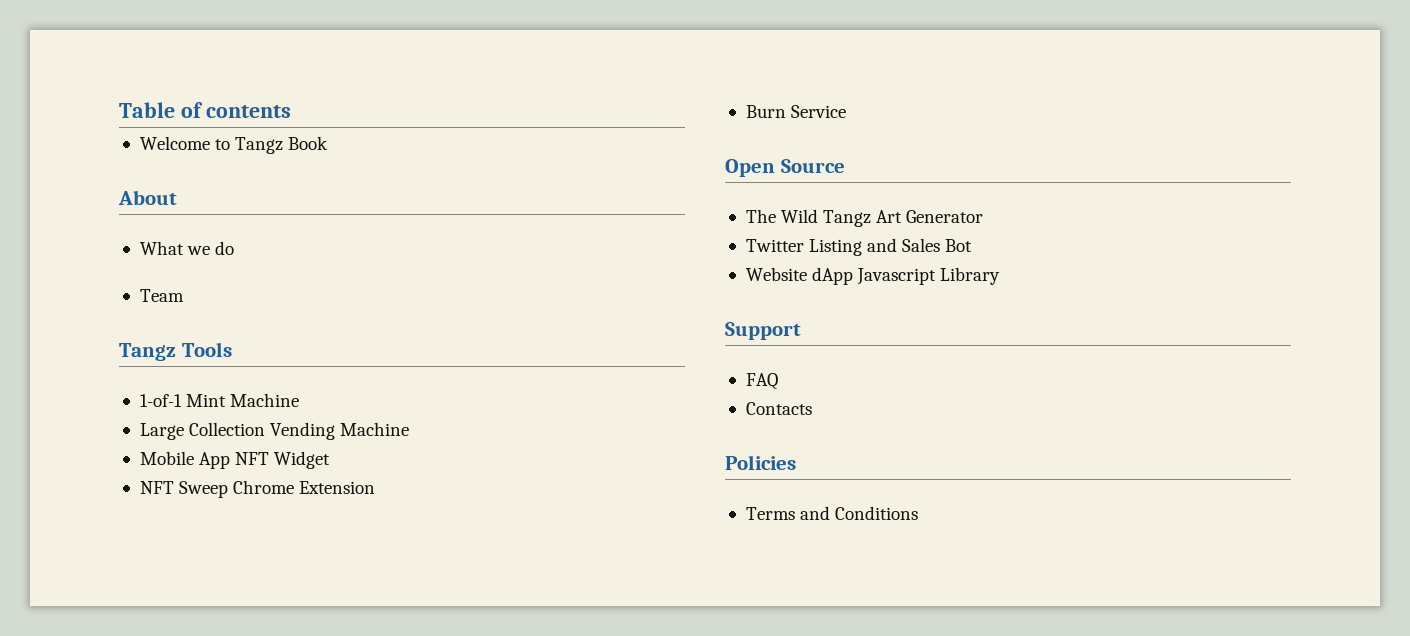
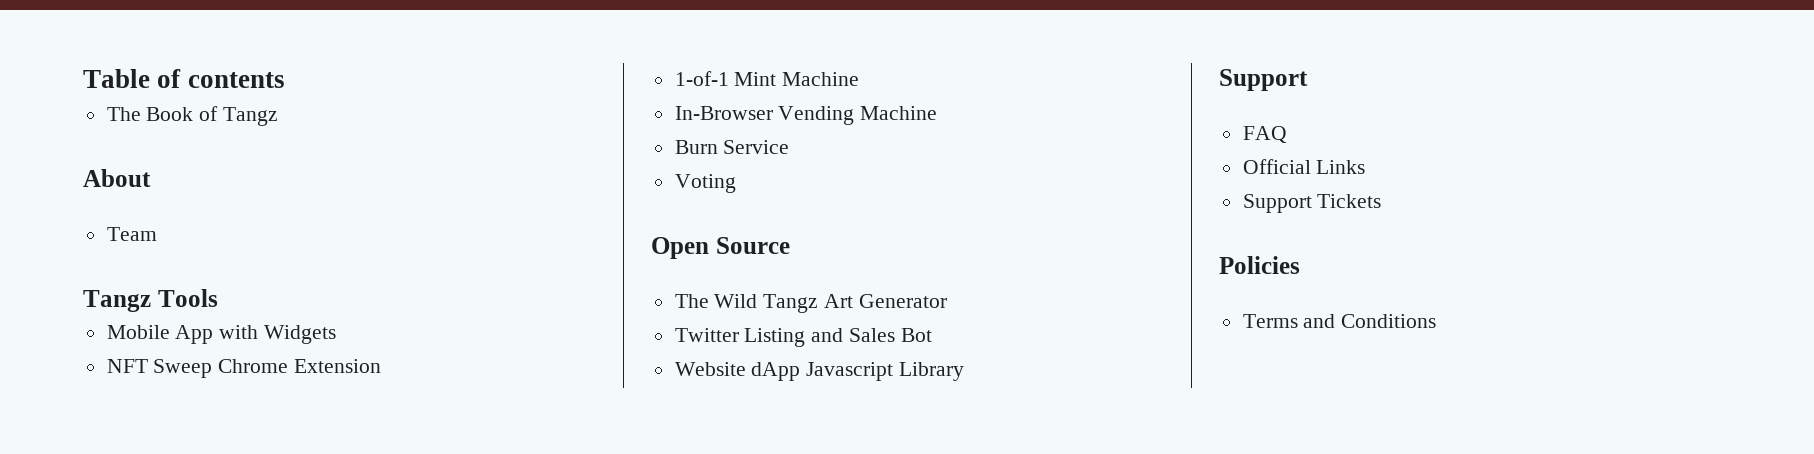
[139,136,329,154] Welcome to Tangz Book -> [106,106,279,126] The Book of Tangz
[139,241,235,255] // What we do -> (151, 178) none
[139,393,300,407] [139,422,410,440] // 1-of-1 Mint Machine // Large Collection Vending Machine -> (218, 298) none
[235,451,331,469] NFT Widget -> [219,325,337,344] with Widgets
(376, 487) none -> [674,71,860,86] [674,106,938,125] // 1-of-1 Mint Machine // In-Browser Vending Machine
(847, 111) none -> [674,174,736,193] // Voting
[745,402,812,415] Contacts -> [1242,159,1366,174] [1242,194,1382,213] Official Links // Support Tickets

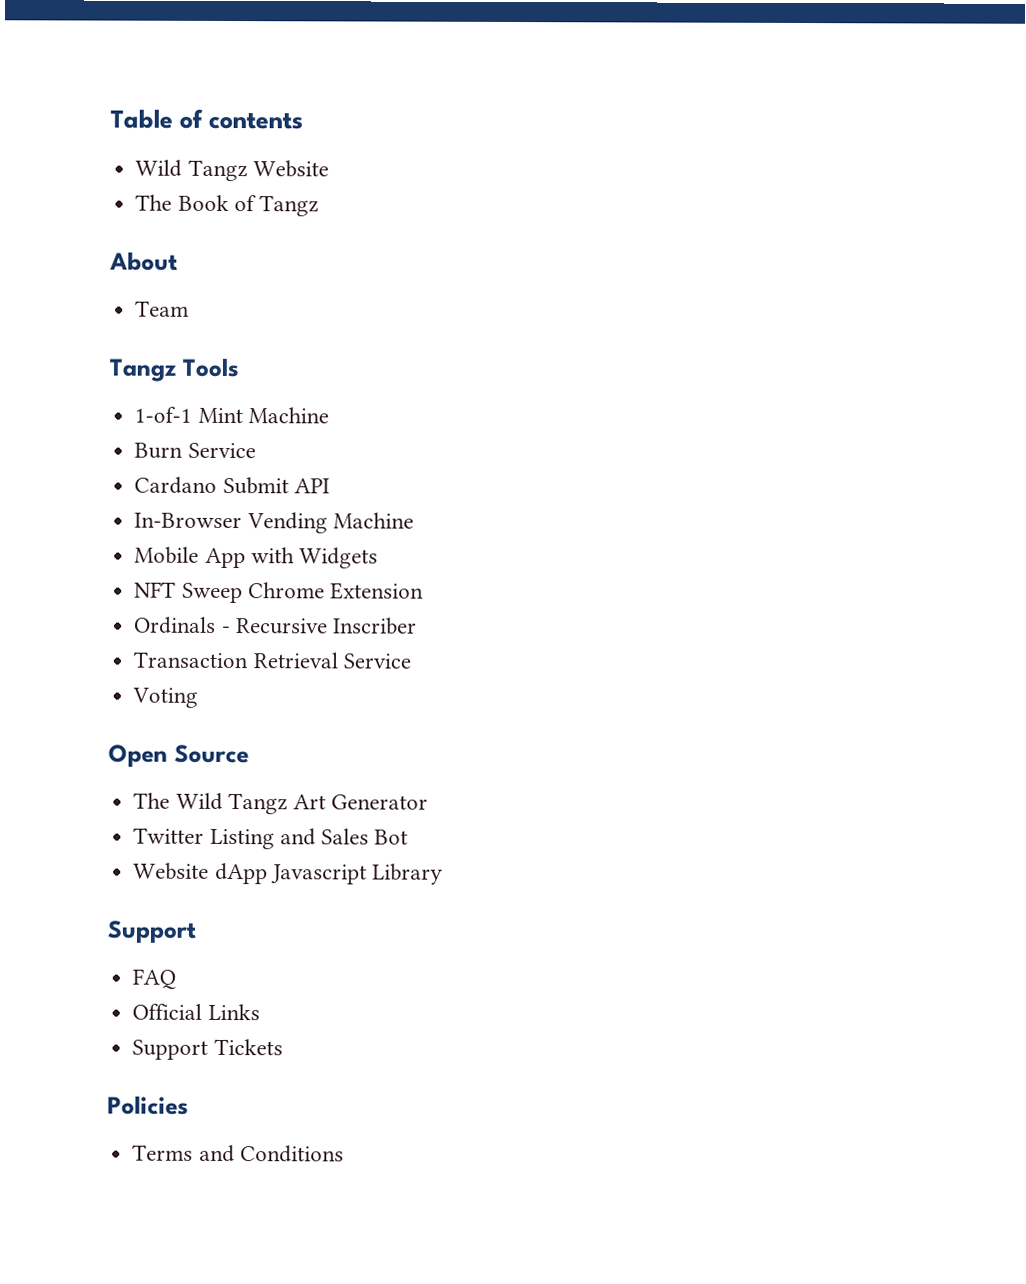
(285, 80) none -> [135,159,329,182] // Wild Tangz Website
(218, 298) none -> [134,406,329,424] [134,442,256,459] [134,476,330,495] [134,512,414,534] // 1-of-1 Mint Machine // Burn Service // Cardano Submit API // In-Browser Vending Machine
[674,71,860,86] [674,106,938,125] [674,140,718,154] 1-of-1 Mint Machine // In-Browser Vending Machine // Burn -> [134,616,417,635] [133,651,338,669] Ordinals - Recursive Inscriber // Transaction Retrieval

